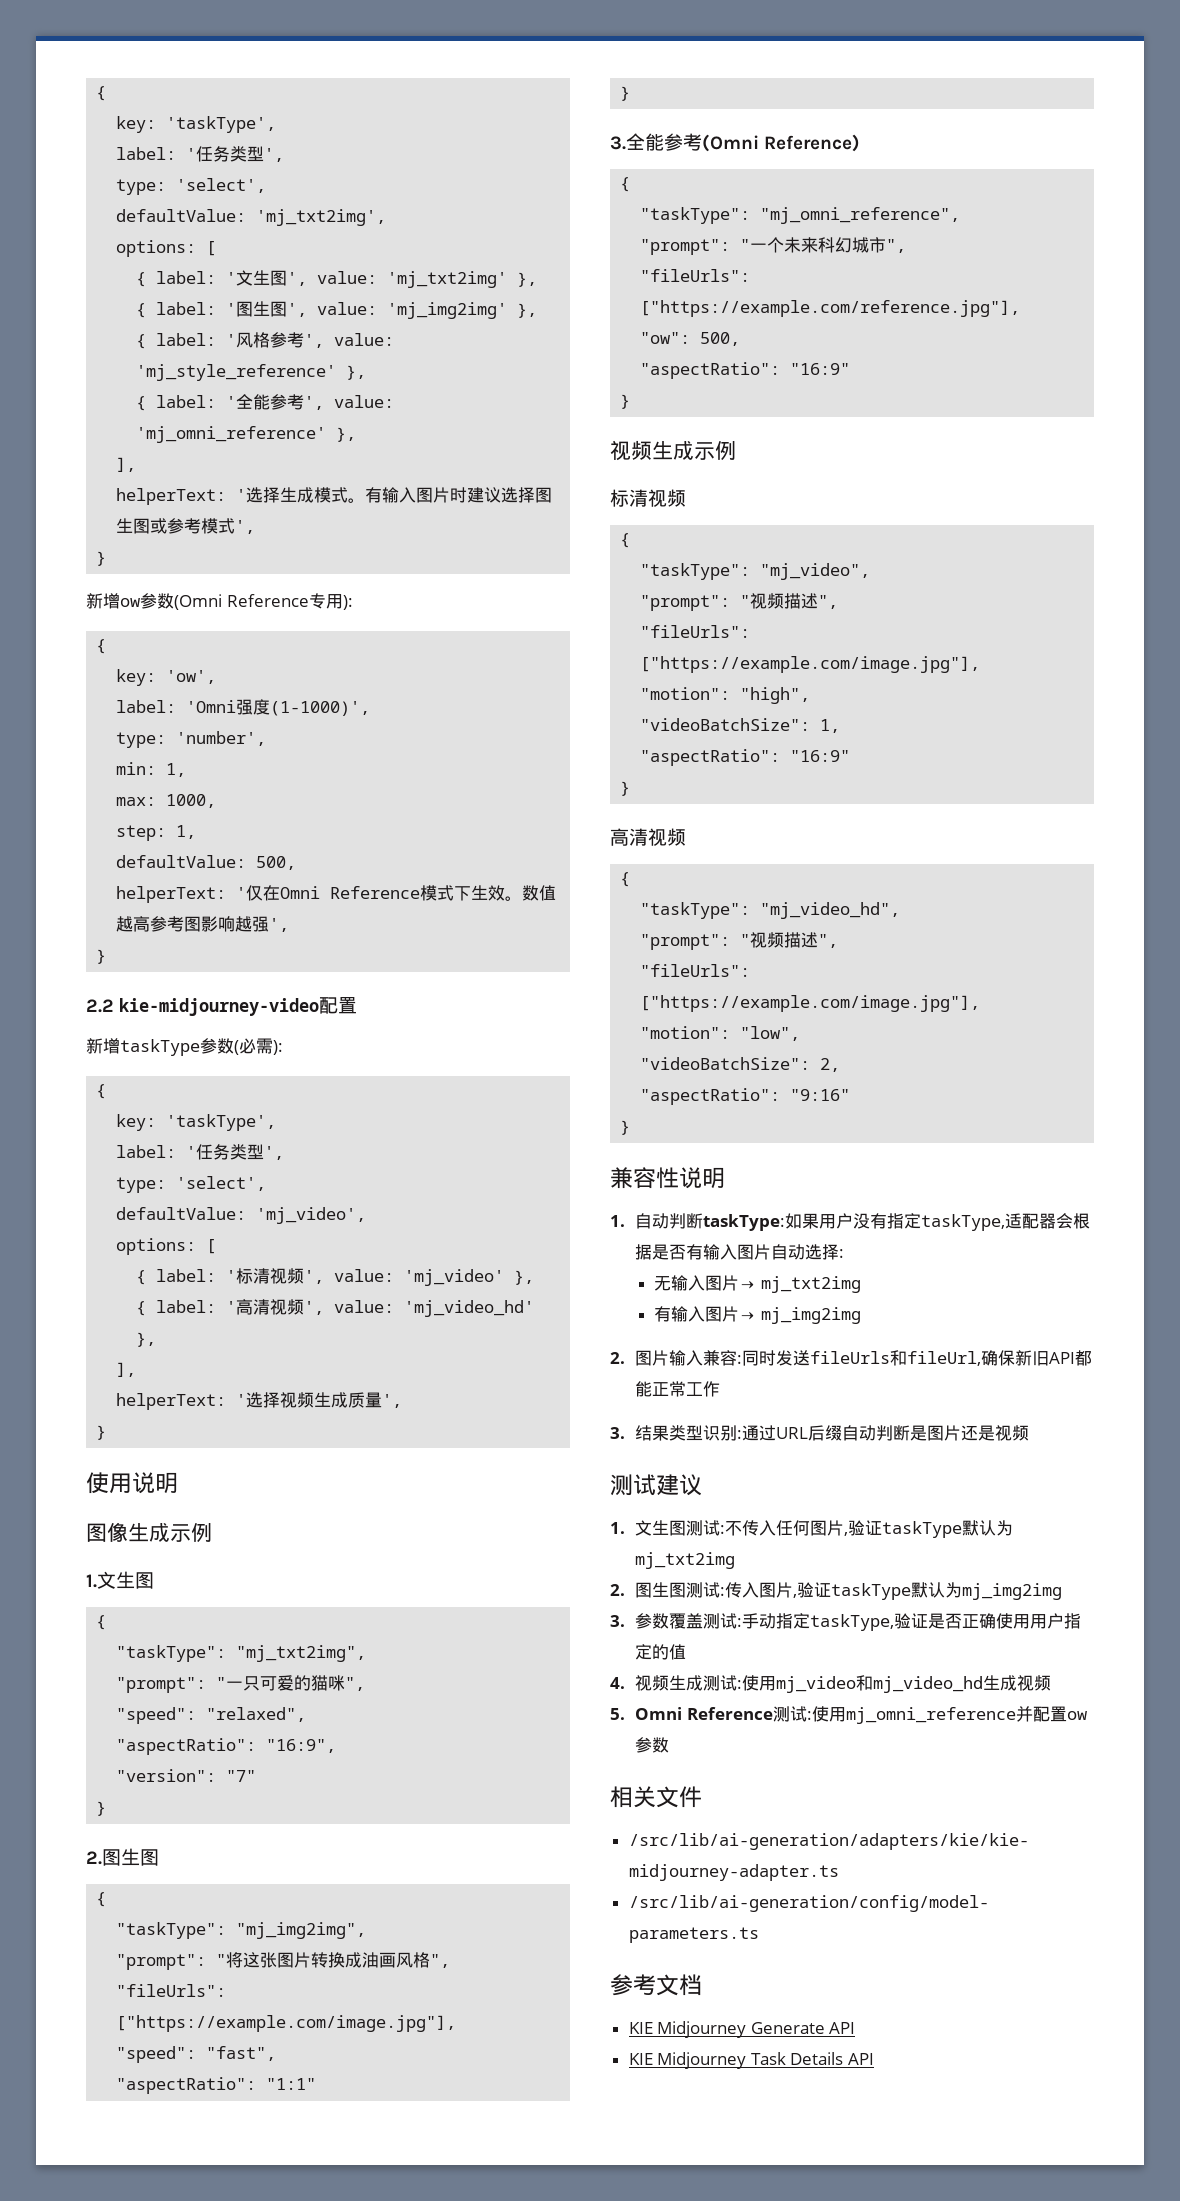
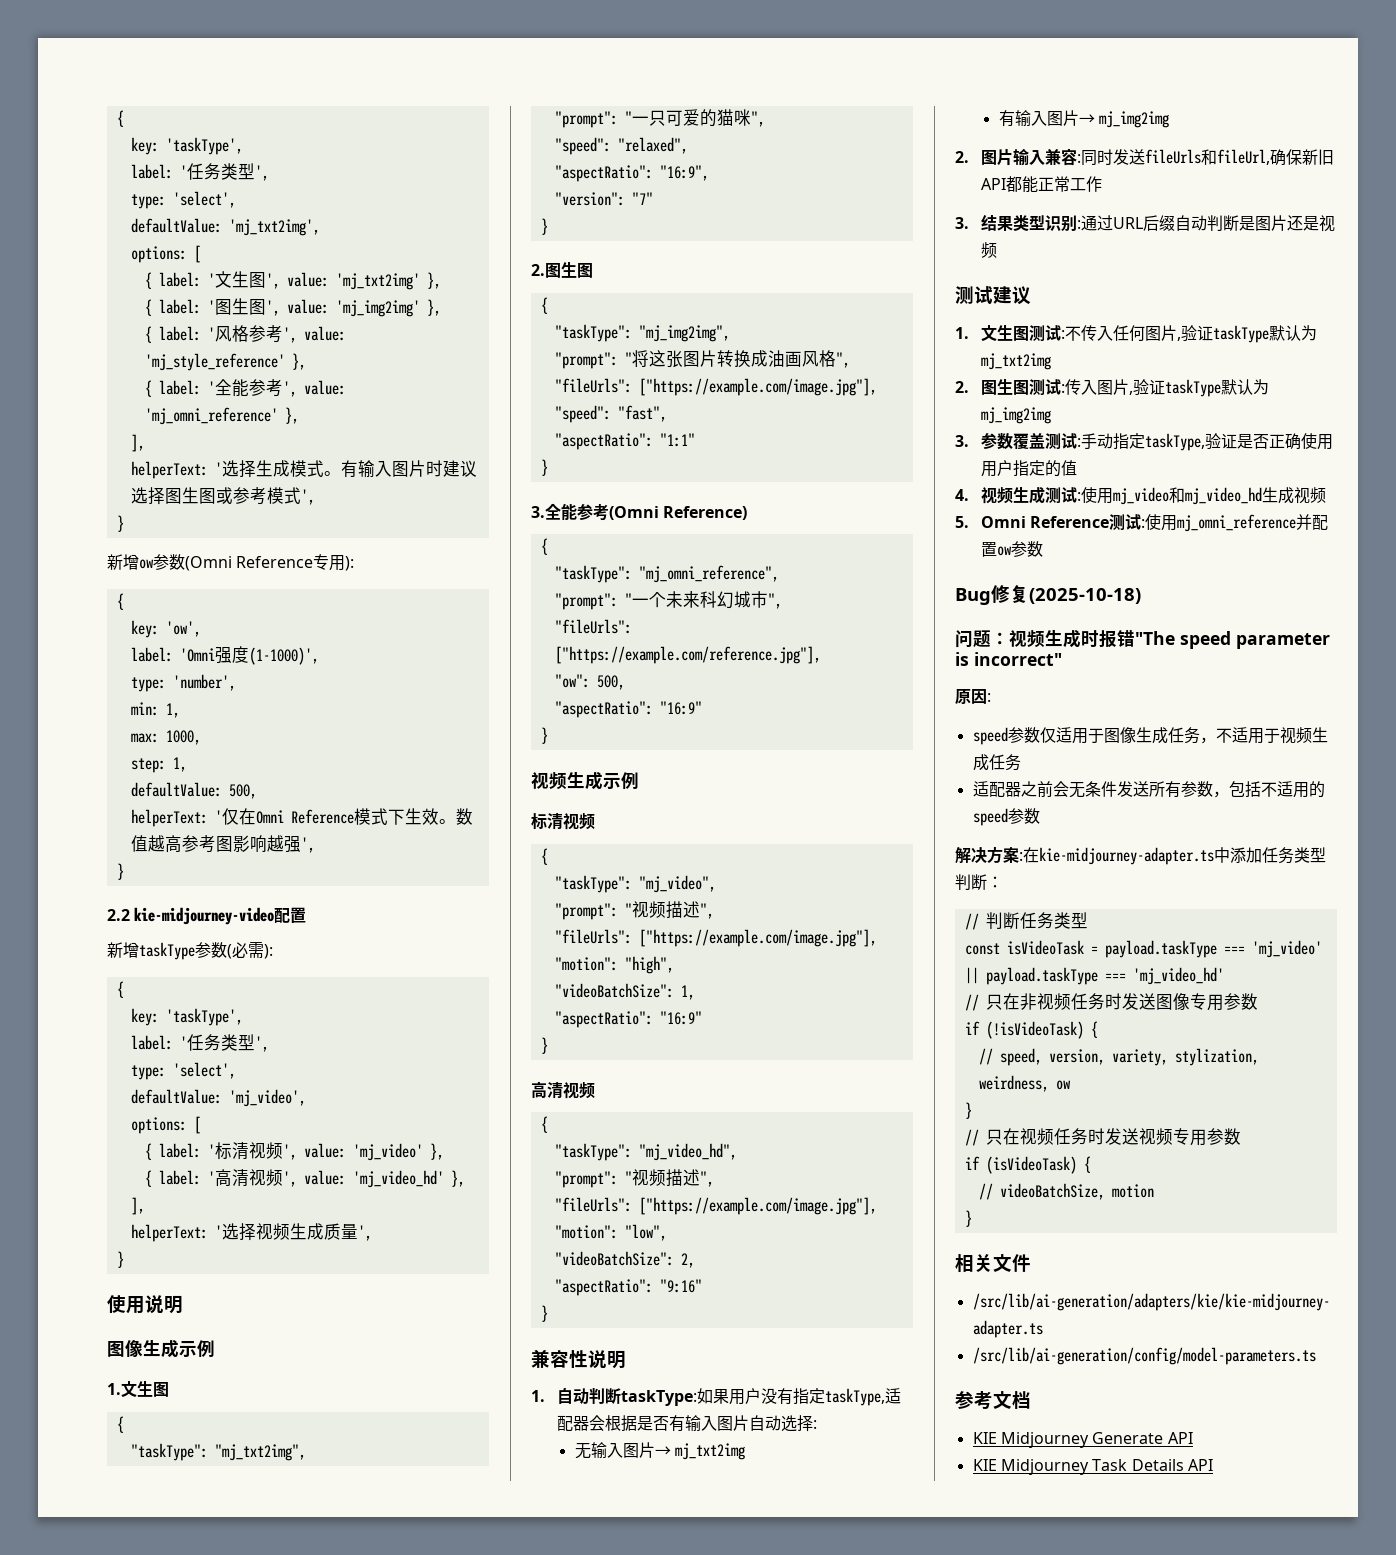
(670, 1745) none -> [955,585,1141,605] [955,629,1330,649] [955,652,1062,666] [955,689,991,704] [972,727,1328,745] [972,754,1021,771] [972,781,1325,798] [972,808,1040,826] [955,846,1326,865] [955,874,1003,890] [964,912,1088,930] [964,940,1322,958] [964,967,1224,985] [964,993,1258,1011] [964,1021,1098,1039] [978,1048,1259,1066] [978,1075,1071,1092] [964,1102,972,1119] [964,1128,1241,1146] [964,1156,1091,1174] [978,1183,1154,1200] [964,1210,972,1227] // Bug修复(2025-10-18) // 问题：视频生成时报错"The speed parameter is incorrect" // 原因: // speed参数仅适用于图像生成任务，不适用于视频生成任务 // 适配器之前会无条件发送所有参数，包括不适用的speed参数 // 解决方案:在kie-midjourney-adapter.ts中添加任务类型判断： // // 判断任务类型 // const isVideoTask = payload.taskType === 'mj_video' || payload.taskType === 'mj_video_hd' // // 只在非视频任务时发送图像专用参数 // if (!isVideoTask) { // // speed, version, variety, stylization, weirdness, ow // } // // 只在视频任务时发送视频专用参数 // if (isVideoTask) { // // videoBatchSize, motion // }

